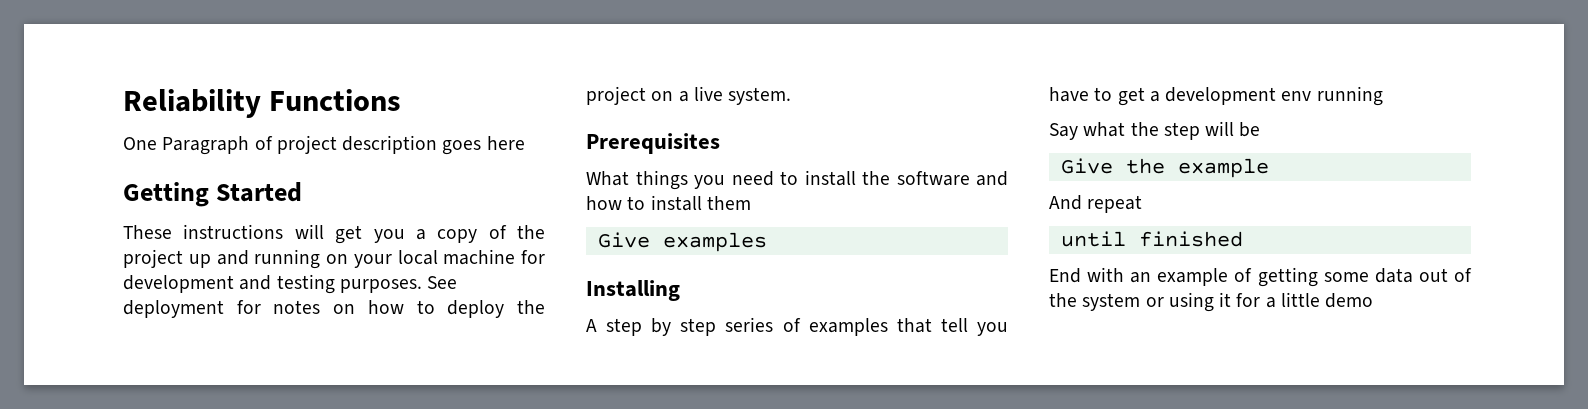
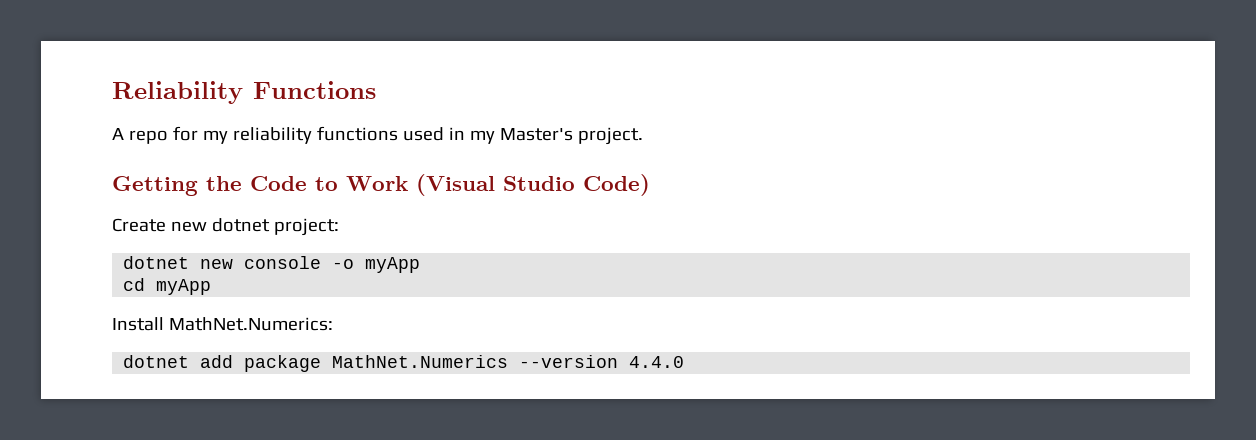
[123,135,525,155] [123,182,303,207] [123,224,545,244] [123,249,545,269] [123,274,458,294] [123,300,545,318] [586,86,792,105] [586,133,720,154] [586,170,1008,190] [586,195,751,211] [597,232,767,252] [586,280,680,301] [586,317,1008,336] [1049,86,1383,106] [1049,121,1261,140] [1060,158,1269,178] [1049,195,1143,213] [1060,231,1243,247] [1049,267,1472,287] [1049,292,1374,312] One Paragraph of project description goes here // Getting Started // These instructions will get you a copy of the project up and running on your local machine for development and testing purposes. See deployment for notes on how to deploy the project on a live system. // Prerequisites // What things you need to install the software and how to install them // Give examples // Installing // A step by step series of examples that tell you have to get a development env running // Say what the step will be // Give the example // And repeat // until finished // End with an example of getting some data out of the system or using it for a little demo -> [112,126,643,145] [112,174,650,196] [112,218,339,236] [123,256,421,273] [123,278,212,295] [112,317,333,331] [123,355,685,372] A repo for my reliability functions used in my Master's project. // Getting the Code to Work (Visual Studio Code) // Create new dotnet project: // dotnet new console -o myApp // cd myApp // Install MathNet.Numerics: // dotnet add package MathNet.Numerics --version 4.4.0

